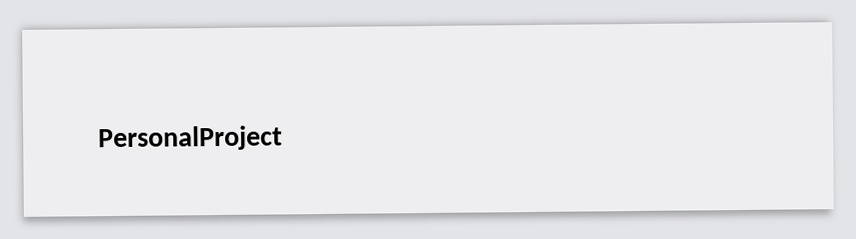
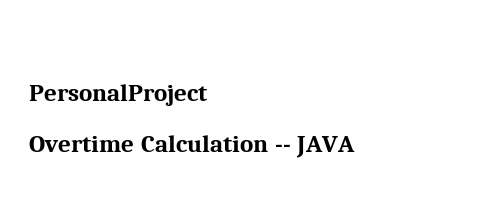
(283, 138) none -> [29,135,356,158] // Overtime Calculation -- JAVA

